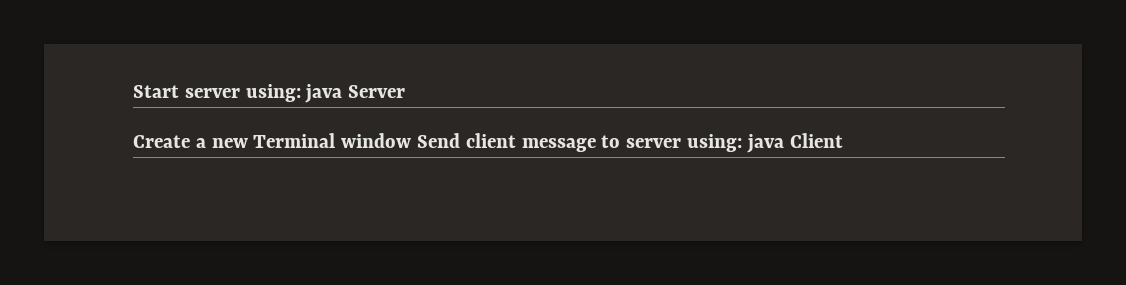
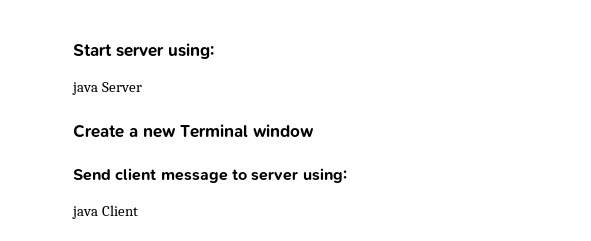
(301, 93) none -> (214, 51) //
(412, 140) none -> (314, 130) //
(743, 143) none -> (347, 175) //

